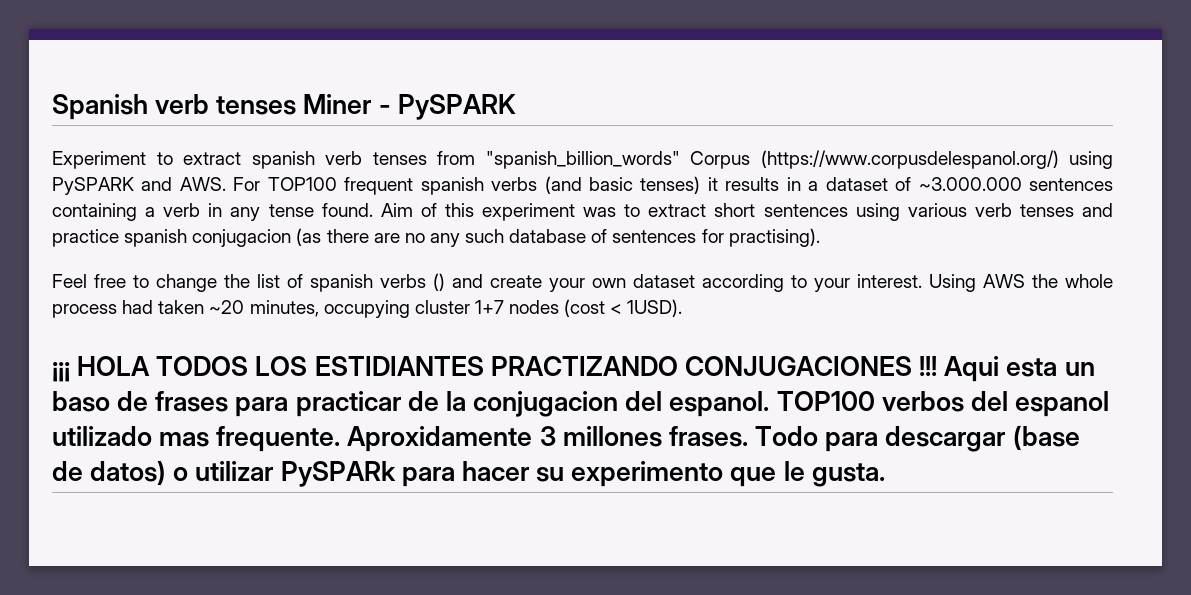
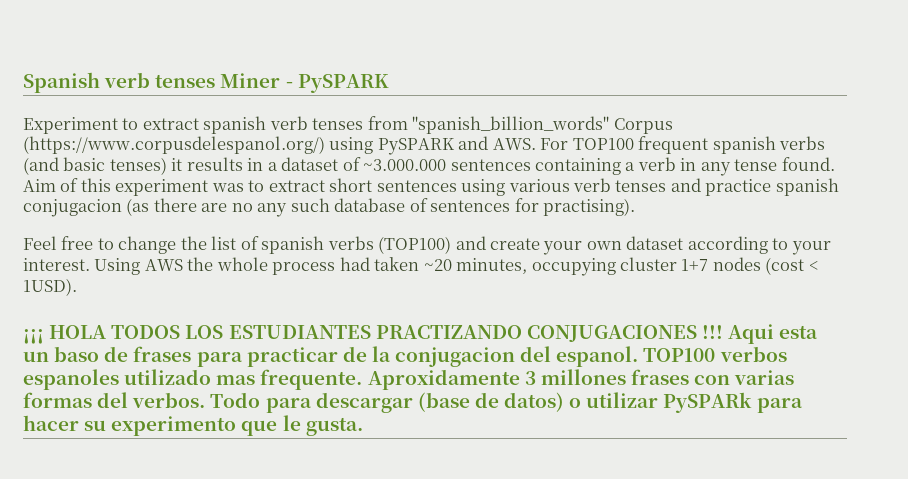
[433,273,445,291] () -> [378,236,452,254] (TOP100)
[314,356,484,376] ESTIDIANTES -> [228,325,371,339] ESTUDIANTES
[970,391,1110,417] del espanol -> [23,369,119,390] espanoles
[668,426,748,447] frases. -> [630,369,795,385] [23,392,206,408] frases con varias formas del verbos.

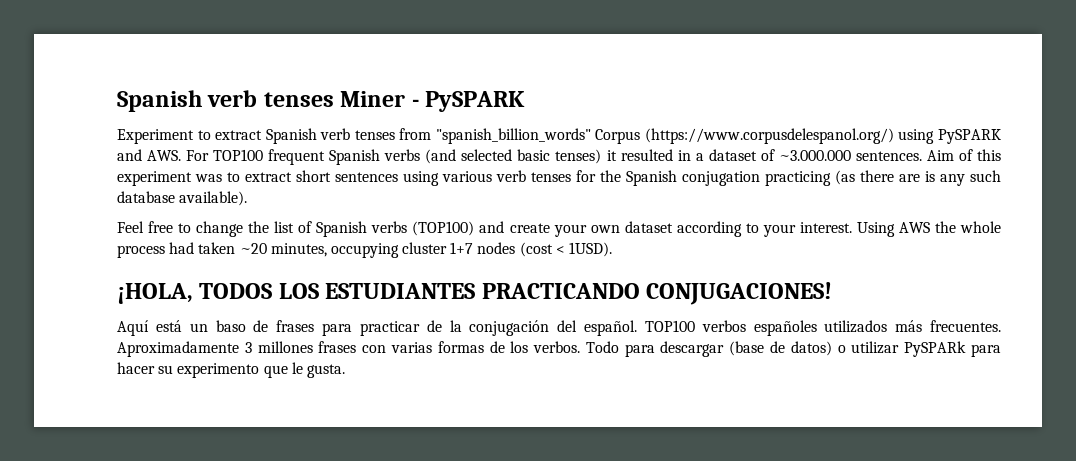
[203,116,267,134] spanish -> [265,128,317,144] Spanish
[712,136,776,154] spanish -> [329,149,381,165] Spanish
(59, 166) none -> [461,149,513,161] selected
[186,157,243,171] results -> [620,149,673,161] resulted
[450,157,835,176] sentences containing a verb in any tense found. -> [855,151,922,161] sentences.
[670,178,839,196] [23,199,122,217] and practice spanish conjugacion -> [576,170,831,186] for the Spanish conjugation practicing
[231,203,253,212] no -> [925,171,935,182] is
[409,198,636,216] of sentences for practising). -> [179,191,248,206] available).
[261,236,325,254] spanish -> [316,221,368,237] Spanish
[23,325,107,344] ¡¡¡ HOLA -> [117,283,193,304] ¡HOLA,
[375,324,819,344] PRACTIZANDO CONJUGACIONES !!! Aqui esta -> [481,282,833,305] [117,320,182,336] PRACTICANDO CONJUGACIONES! // Aquí está
[395,346,787,367] [23,369,520,390] conjugacion del espanol. TOP100 verbos espanoles utilizado mas frequente. Aproxidamente -> [469,320,1002,336] [117,341,239,357] conjugación del español. TOP100 verbos españoles utilizados más frecuentes. Aproximadamente
[97,392,129,408] del -> [489,341,529,353] de los

